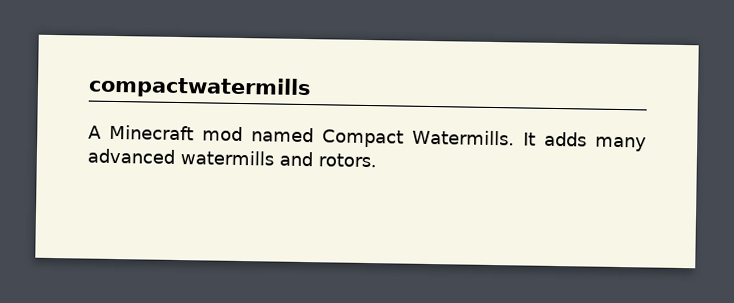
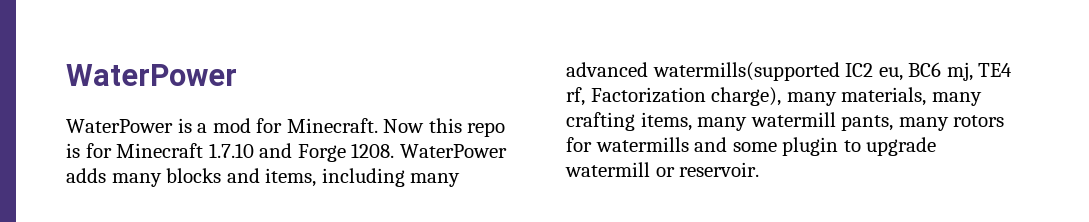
[88,75,312,100] [88,124,647,152] [87,148,377,168] compactwatermills // A Minecraft mod named Compact Watermills. It adds many advanced watermills and rotors. -> [66,64,237,86] [66,118,506,137] [66,143,507,162] [66,168,461,187] [566,62,1013,81] [566,87,982,106] [566,112,1005,131] [566,137,937,156] [565,162,760,177] WaterPower // WaterPower is a mod for Minecraft. Now this repo is for Minecraft 1.7.10 and Forge 1208. WaterPower adds many blocks and items, including many advanced watermills(supported IC2 eu, BC6 mj, TE4 rf, Factorization charge), many materials, many crafting items, many watermill pants, many rotors for watermills and some plugin to upgrade watermill or reservoir.

